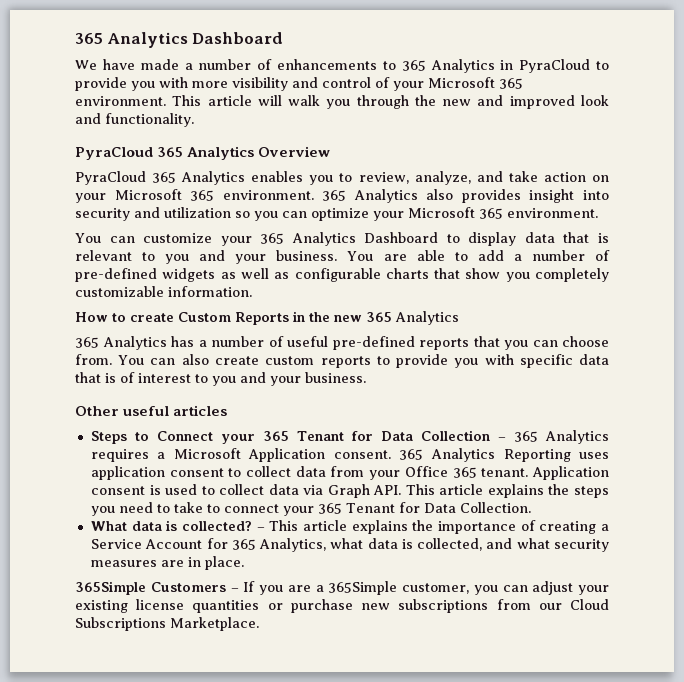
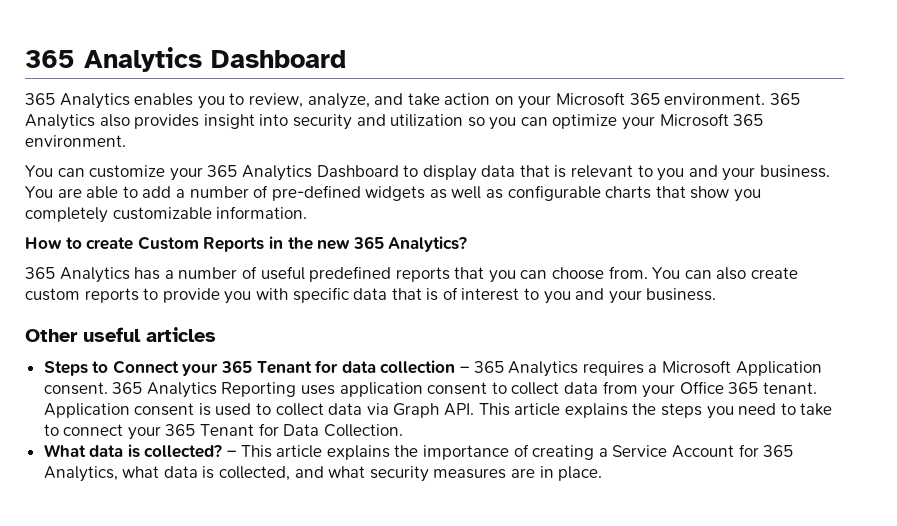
[75,59,609,73] [75,77,523,91] [75,95,609,109] [75,113,194,127] [75,146,331,160] [75,171,146,185] We have made a number of enhancements to 365 Analytics in PyraCloud to provide you with more visibility and control of your Microsoft 365 environment. This article will walk you through the new and improved look and functionality. // PyraCloud 365 Analytics Overview // PyraCloud -> (346, 59) none
[395,311,459,325] Analytics -> [388,236,468,252] Analytics?
[332,336,415,350] pre-defined -> [309,266,392,282] predefined
[381,430,491,441] Data Collection -> [341,360,456,374] data collection
[75,581,609,595] [75,599,609,613] [75,617,259,631] // 365Simple Customers – If you are a 365Simple customer, you can adjust your existing license quantities or purchase new subscriptions from our Cloud Subscriptions Marketplace. -> (603, 473) none

